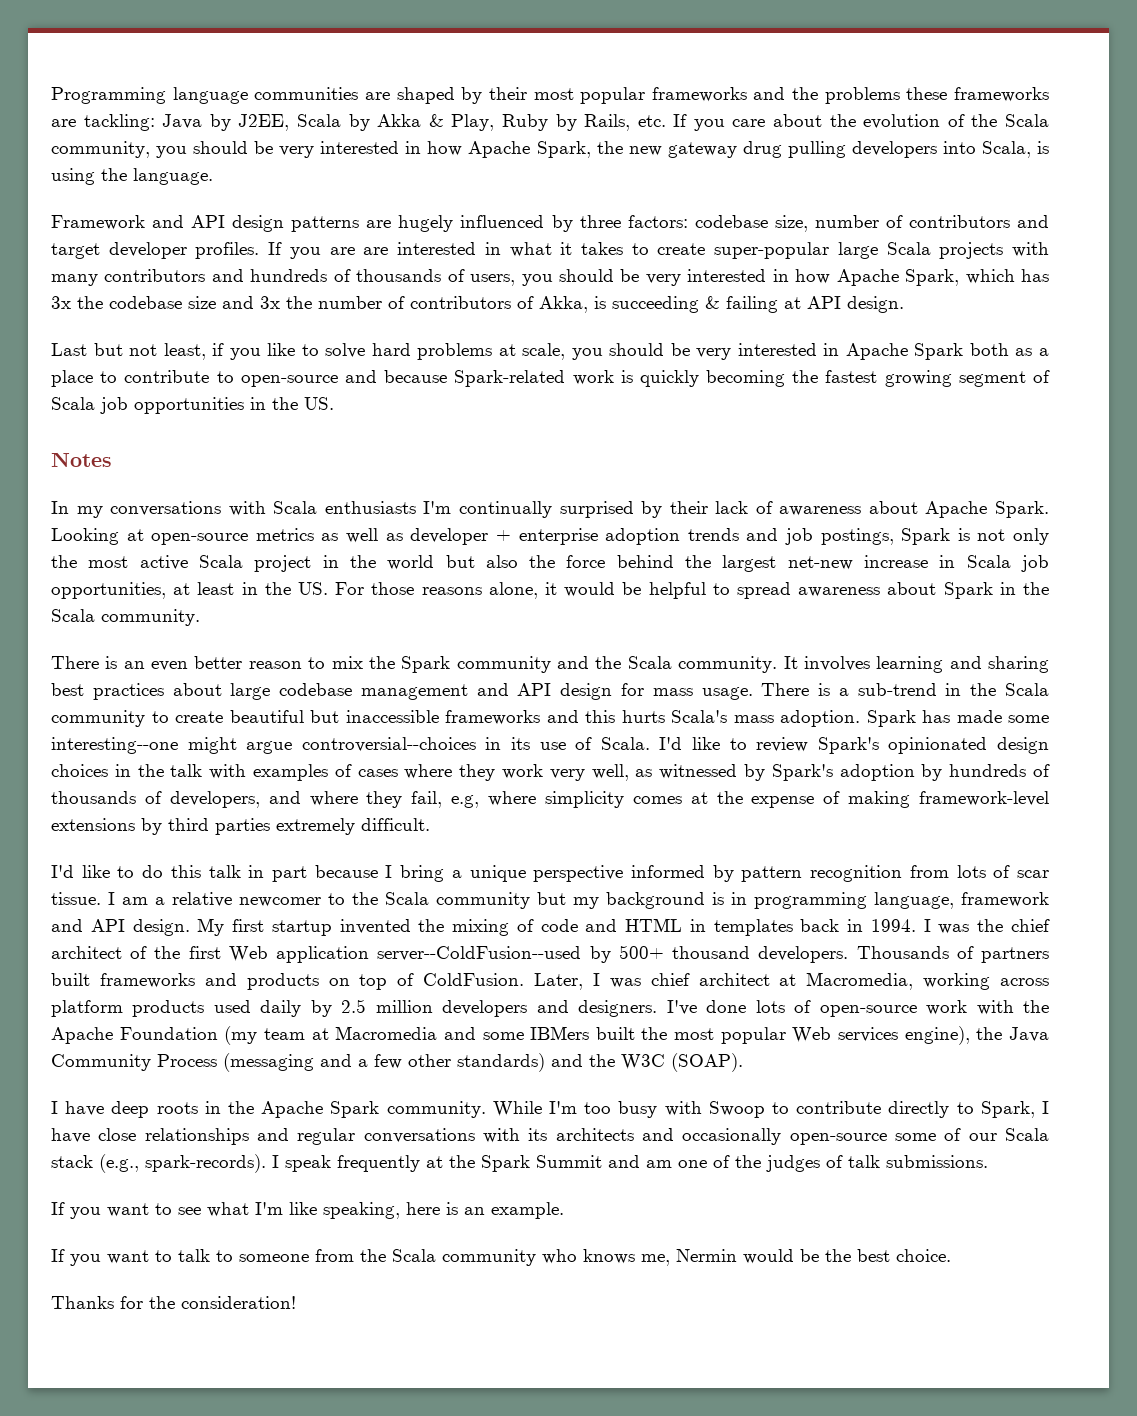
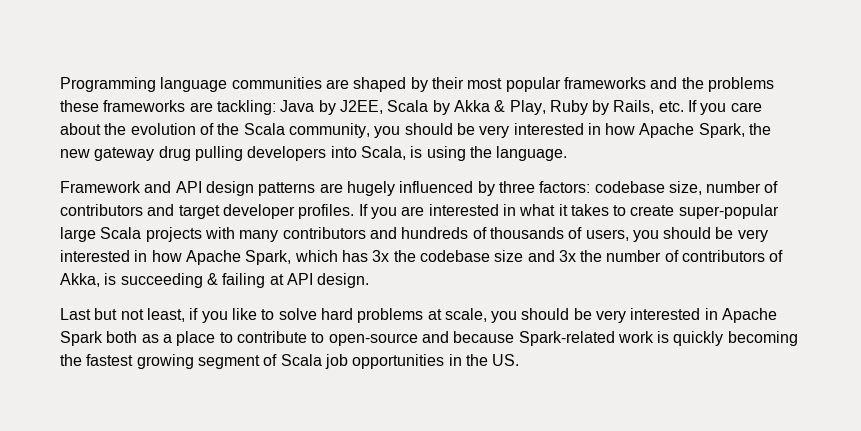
[363,247,389,255] are -> (425, 211) none
[51,452,112,467] [51,501,1049,518] [51,528,1049,545] [51,555,1049,572] [51,582,1050,599] [51,609,200,626] [51,656,1049,673] [51,683,1050,700] [51,710,1049,727] [51,737,1050,754] [51,764,1050,781] [51,791,1049,808] [51,818,430,835] [51,865,1049,882] [51,892,1049,909] [51,918,1051,936] [51,945,1050,963] [51,972,1049,990] [51,999,1050,1017] [51,1026,1049,1045] [51,1053,743,1072] [51,1101,1050,1118] [51,1128,1050,1145] [51,1154,988,1173] [51,1202,564,1219] [51,1249,951,1266] [51,1296,296,1309] // Notes // In my conversations with Scala enthusiasts I'm continually surprised by their lack of awareness about Apache Spark. Looking at open-source metrics as well as developer + enterprise adoption trends and job postings, Spark is not only the most active Scala project in the world but also the force behind the largest net-new increase in Scala job opportunities, at least in the US. For those reasons alone, it would be helpful to spread awareness about Spark in the Scala community. // There is an even better reason to mix the Spark community and the Scala community. It involves learning and sharing best practices about large codebase management and API design for mass usage. There is a sub-trend in the Scala community to create beautiful but inaccessible frameworks and this hurts Scala's mass adoption. Spark has made some interesting--one might argue controversial--choices in its use of Scala. I'd like to review Spark's opinionated design choices in the talk with examples of cases where they work very well, as witnessed by Spark's adoption by hundreds of thousands of developers, and where they fail, e.g, where simplicity comes at the expense of making framework-level extensions by third parties extremely difficult. // I'd like to do this talk in part because I bring a unique perspective informed by pattern recognition from lots of scar tissue. I am a relative newcomer to the Scala community but my background is in programming language, framework and API design. My first startup invented the mixing of code and HTML in templates back in 1994. I was the chief architect of the first Web application server--ColdFusion--used by 500+ thousand developers. Thousands of partners built frameworks and products on top of ColdFusion. Later, I was chief architect at Macromedia, working across platform products used daily by 2.5 million developers and designers. I've done lots of open-source work with the Apache Foundation (my team at Macromedia and some IBMers built the most popular Web services engine), the Java Community Process (messaging and a few other standards) and the W3C (SOAP). // I have deep roots in the Apache Spark community. While I'm too busy with Swoop to contribute directly to Spark, I have close relationships and regular conversations with its architects and occasionally open-source some of our Scala stack (e.g., spark-records). I speak frequently at the Spark Summit and am one of the judges of talk submissions. // If you want to see what I'm like speaking, here is an example. // If you want to talk to someone from the Scala community who knows me, Nermin would be the best choice. // Thanks for the consideration! -> (520, 360) none

